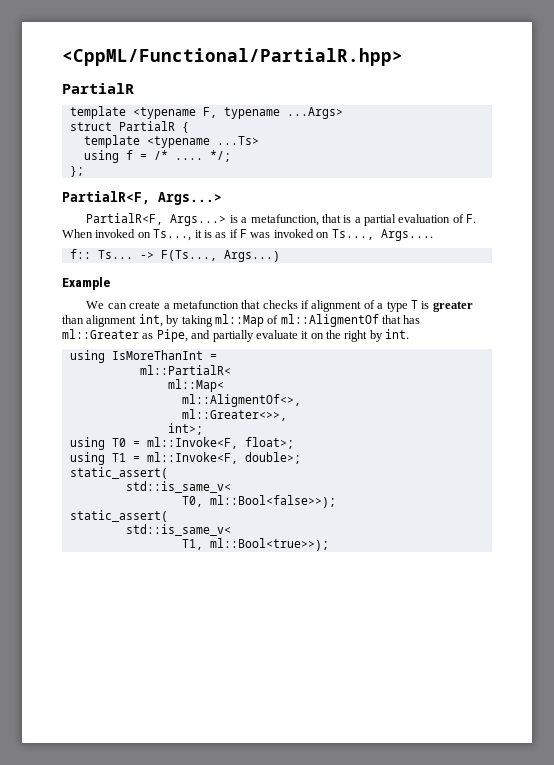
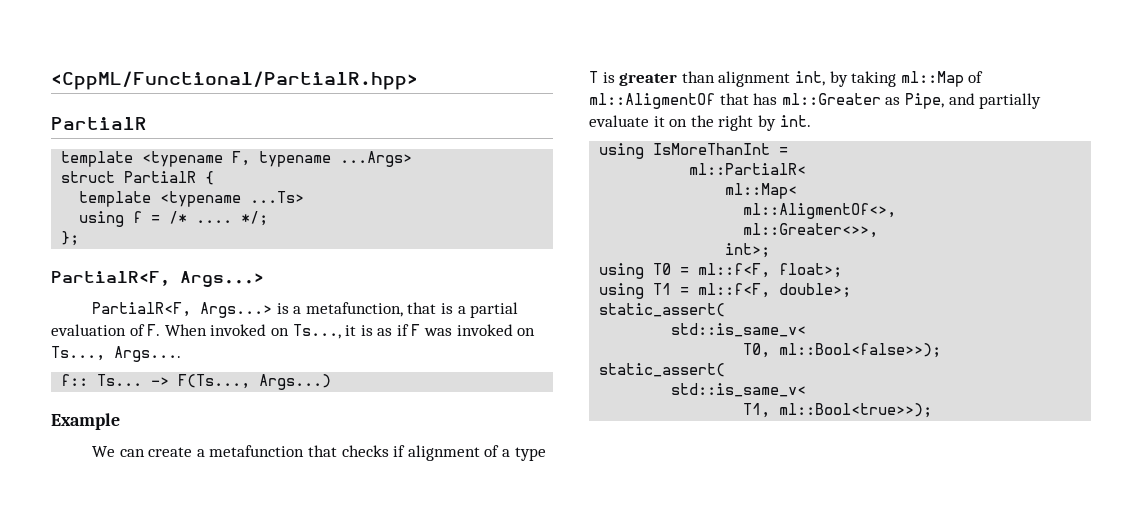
[146,437,238,449] ml::Invoke<F, -> [698,263,771,278] ml::f<F,
[146,452,238,464] ml::Invoke<F, -> [698,283,771,298] ml::f<F,

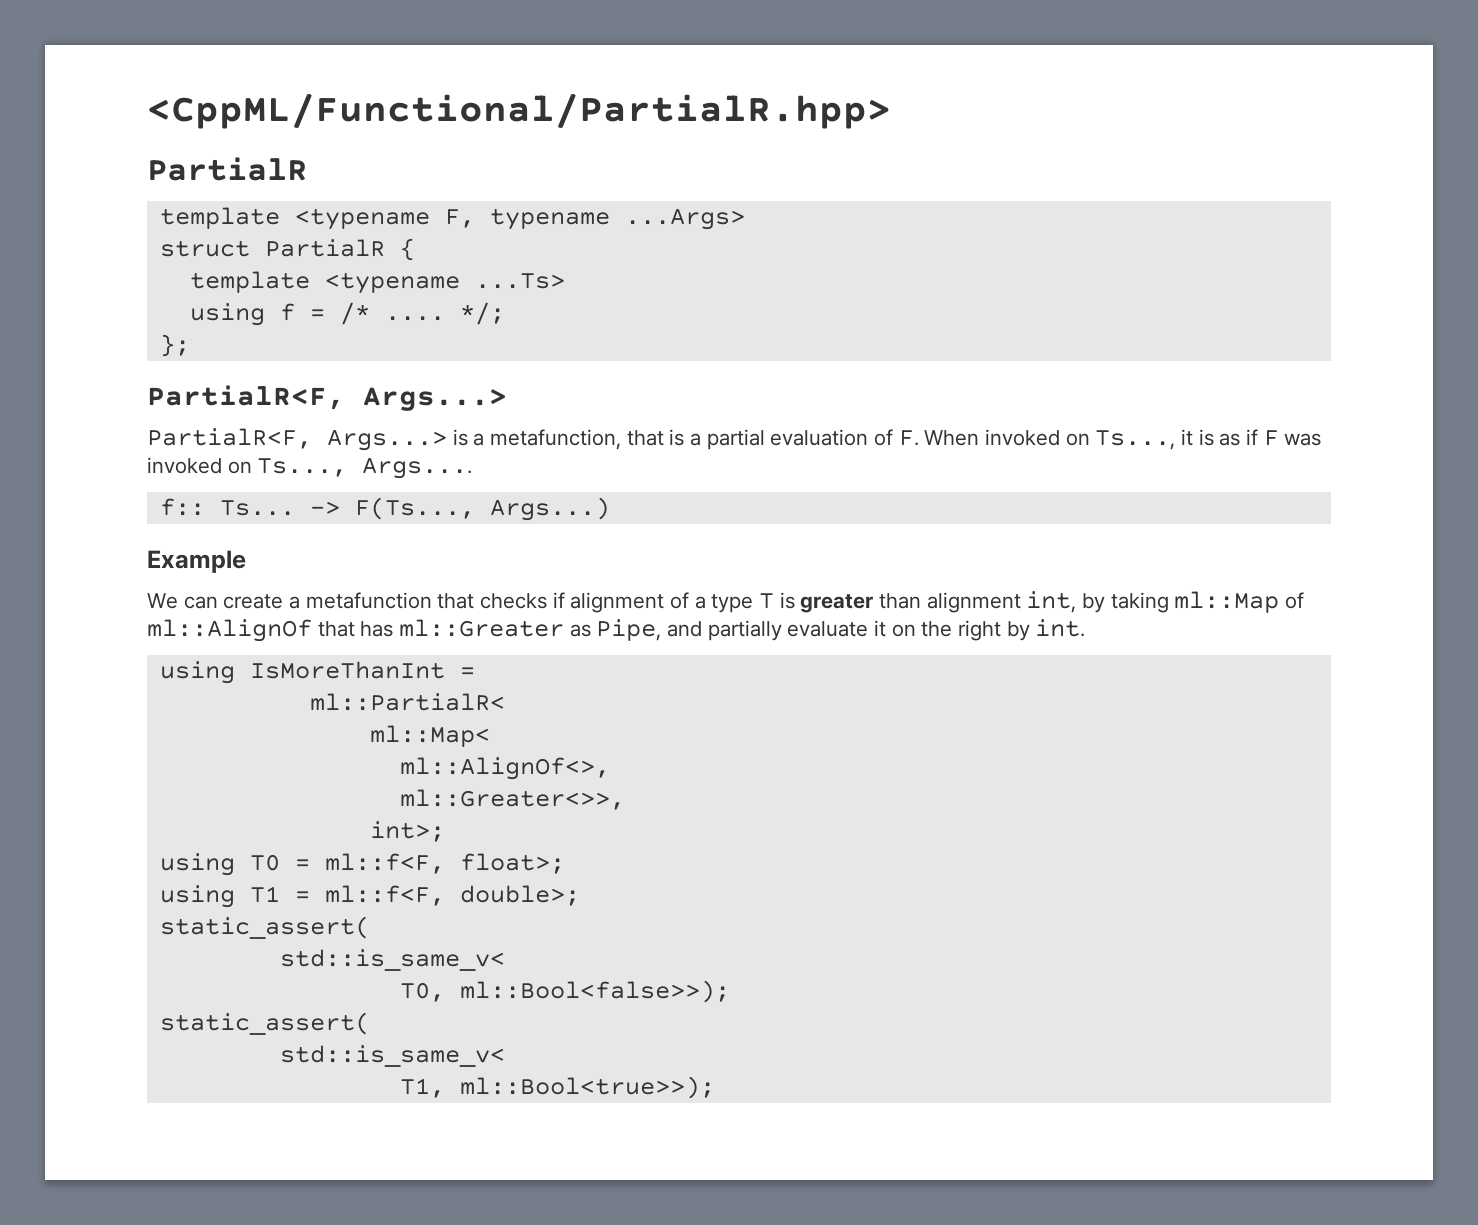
[589,93,715,109] ml::AligmentOf -> [147,619,312,642] ml::AlignOf
[743,203,897,219] ml::AligmentOf<>, -> [399,757,610,780] ml::AlignOf<>,

